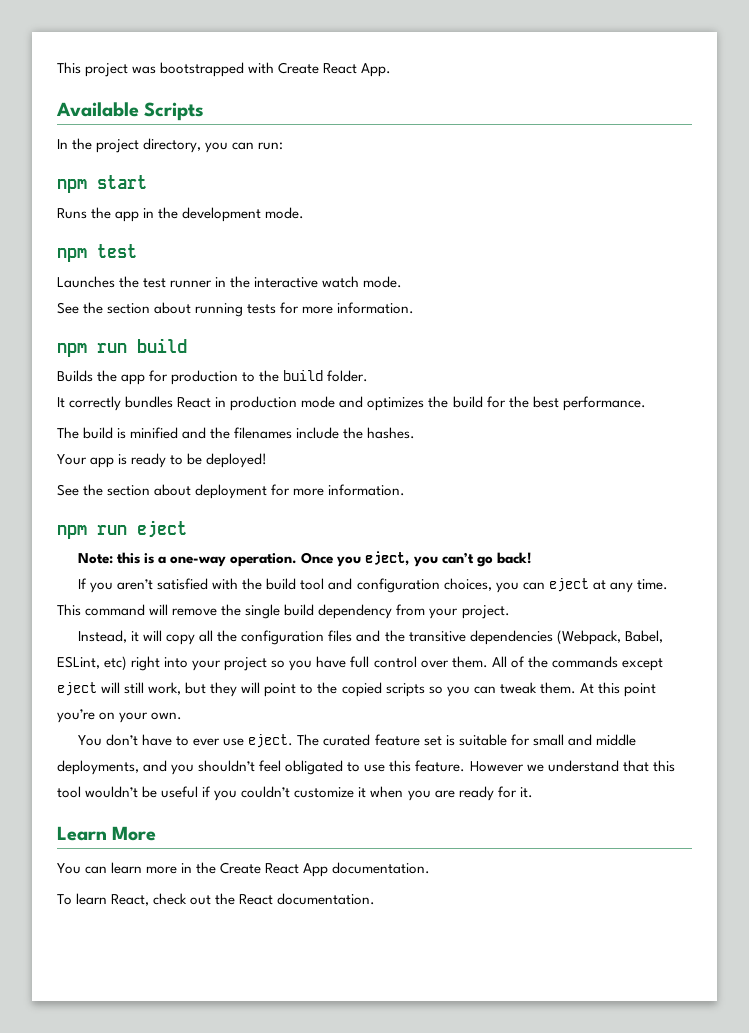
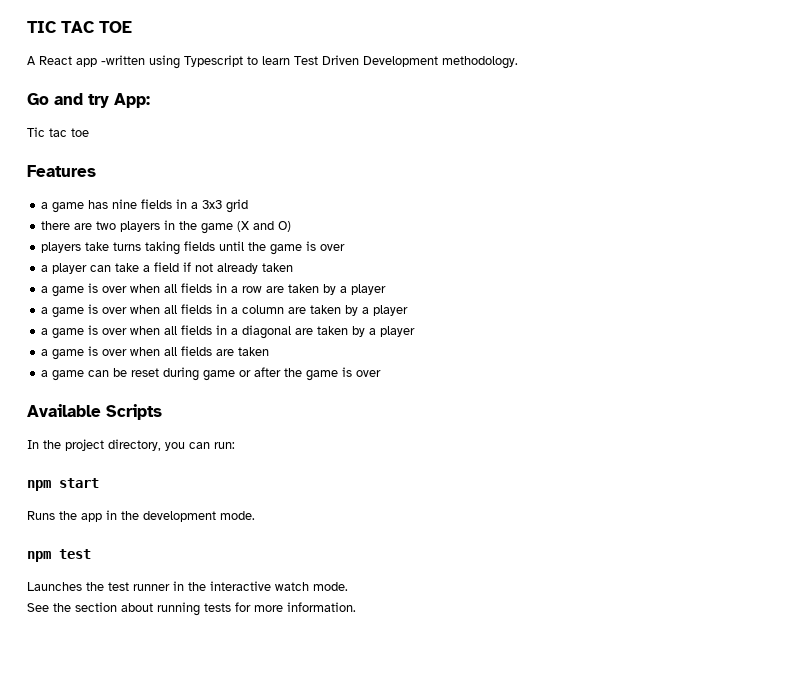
[57,62,392,77] This project was bootstrapped with Create React App. -> [27,21,132,33] [27,55,518,69] [27,93,150,108] [27,127,89,137] [27,165,96,177] [41,199,249,213] [41,220,292,234] [41,241,346,255] [41,262,294,274] [41,283,387,297] [41,304,409,318] [41,325,416,339] [41,346,270,360] [41,367,382,381] TIC TAC TOE // A React app -written using Typescript to learn Test Driven Development methodology. // Go and try App: // Tic tac toe // Features // a game has nine fields in a 3x3 grid // there are two players in the game (X and O) // players take turns taking fields until the game is over // a player can take a field if not already taken // a game is over when all fields in a row are taken by a player // a game is over when all fields in a column are taken by a player // a game is over when all fields in a diagonal are taken by a player // a game is over when all fields are taken // a game can be reset during game or after the game is over
[57,338,187,357] [57,370,369,385] [57,396,646,411] [57,427,416,439] [57,453,268,468] [57,484,406,499] [57,520,187,539] [78,551,532,567] [78,578,668,593] [57,604,510,619] [78,630,663,645] [57,656,663,671] [57,682,656,697] [57,709,183,723] [78,734,636,748] [57,760,675,775] [57,786,533,801] [57,826,157,841] [57,862,431,877] [57,893,376,906] // npm run build // Builds the app for production to the build folder. // It correctly bundles React in production mode and optimizes the build for the best performance. // The build is minified and the filenames include the hashes. // Your app is ready to be deployed! // See the section about deployment for more information. // npm run eject // Note: this is a one-way operation. Once you eject, you can’t go back! // If you aren’t satisfied with the build tool and configuration choices, you can eject at any time. This command will remove the single build dependency from your project. // Instead, it will copy all the configuration files and the transitive dependencies (Webpack, Babel, ESLint, etc) right into your project so you have full control over them. All of the commands except eject will still work, but they will point to the copied scripts so you can tweak them. At this point you’re on your own. // You don’t have to ever use eject. The curated feature set is suitable for small and middle deployments, and you shouldn’t feel obligated to use this feature. However we understand that this tool wouldn’t be useful if you couldn’t customize it when you are ready for it. // Learn More // You can learn more in the Create React App documentation. // To learn React, check out the React documentation. -> (356, 607) none

